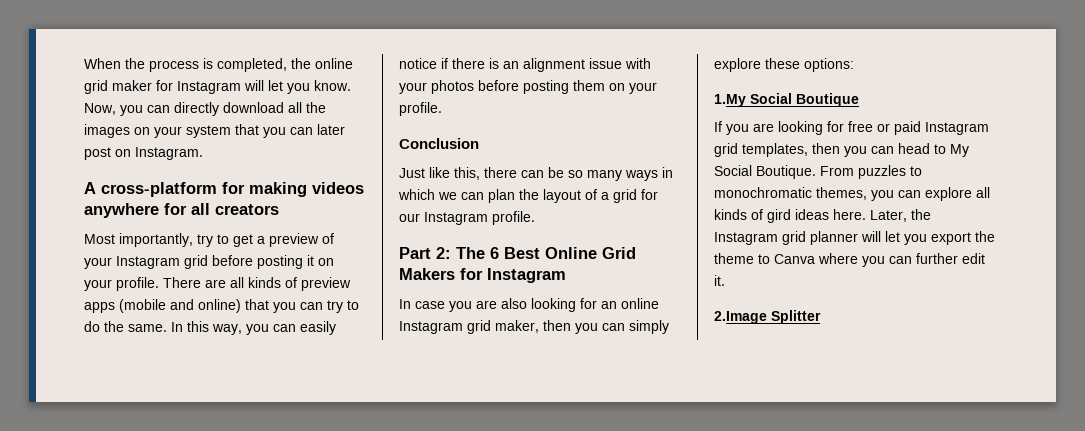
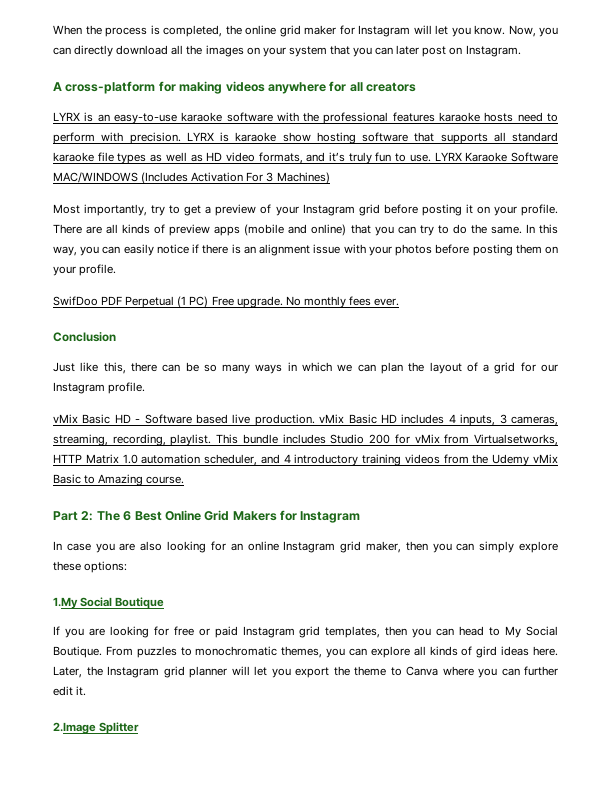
(279, 209) none -> [53,112,559,124] [53,132,558,144] [53,152,558,164] [53,172,330,184] // LYRX is an easy-to-use karaoke software with the professional features karaoke hosts need to perform with precision. LYRX is karaoke show hosting software that supports all standard karaoke file types as well as HD video formats, and it’s truly fun to use. LYRX Karaoke Software MAC/WINDOWS (Includes Activation For 3 Machines)
(442, 109) none -> [53,296,400,308] // SwifDoo PDF Perpetual (1 PC) Free upgrade. No monthly fees ever.
(535, 218) none -> [53,414,558,426] [53,434,559,446] [53,454,558,466] [53,474,185,486] // vMix Basic HD - Software based live production. vMix Basic HD includes 4 inputs, 3 cameras, streaming, recording, playlist. This bundle includes Studio 200 for vMix from Virtualsetworks, HTTP Matrix 1.0 automation scheduler, and 4 introductory training videos from the Udemy vMix Basic to Amazing course.

